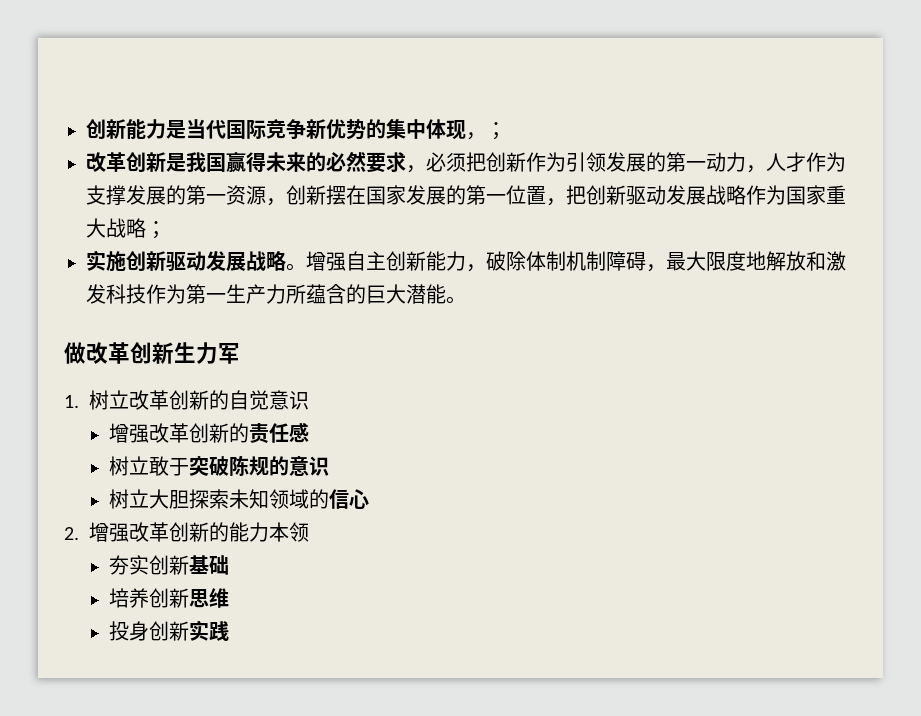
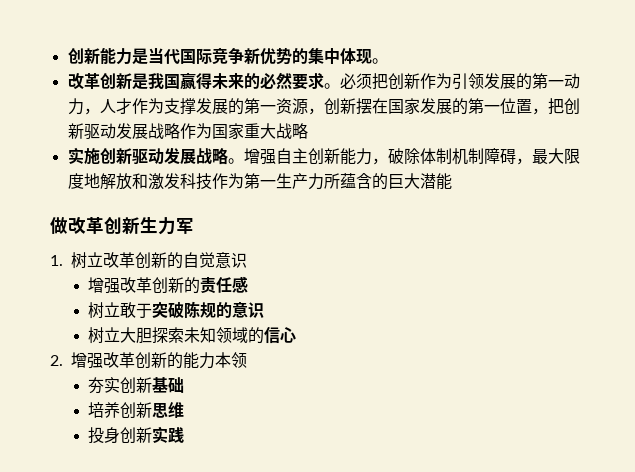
[466,122,506,140] ，； -> [371,58,388,64] 。
[406,165,426,173] ， -> [323,83,340,89] 。
[146,221,166,239] ； -> (308, 131) none
[446,296,466,304] 。 -> (452, 181) none

